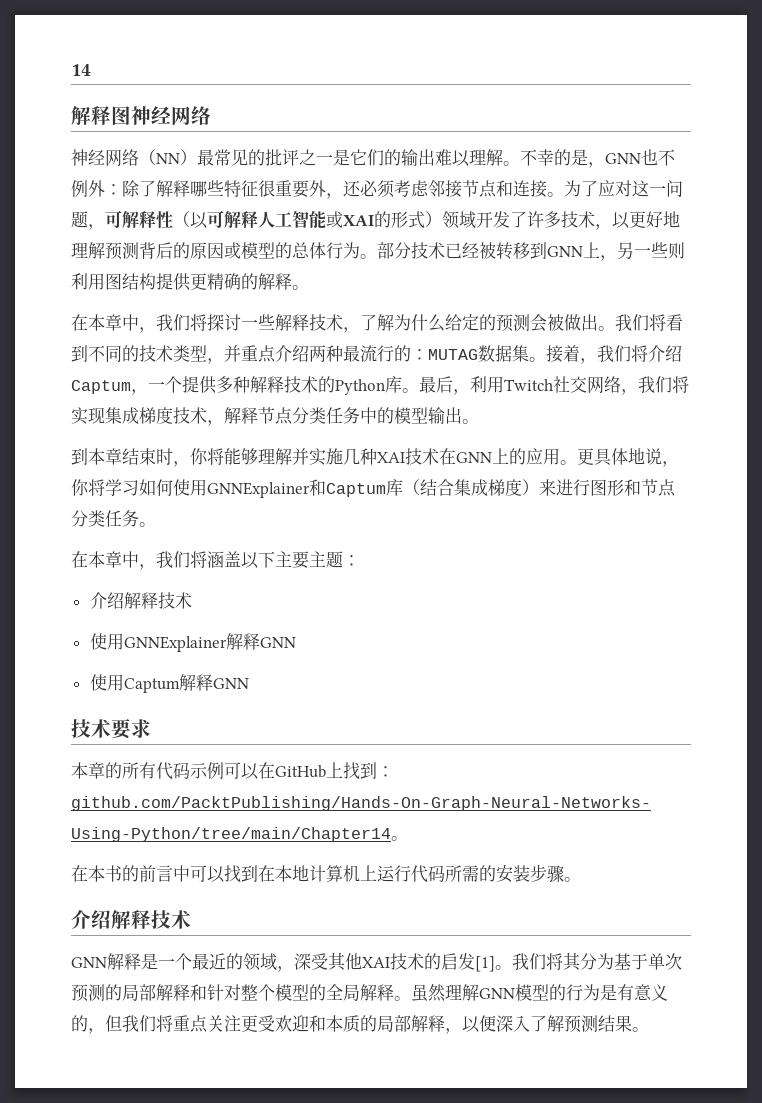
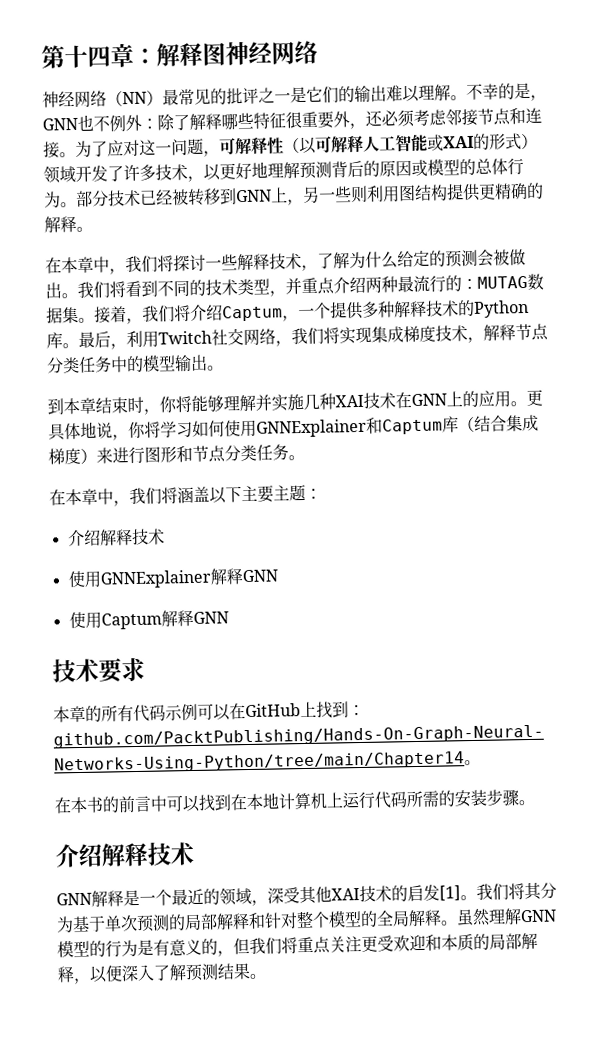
[71,64,91,76] 14 // -> [41,42,157,69] 第十四章：

